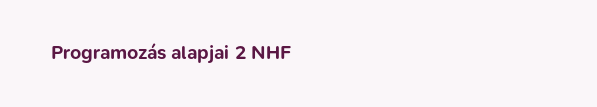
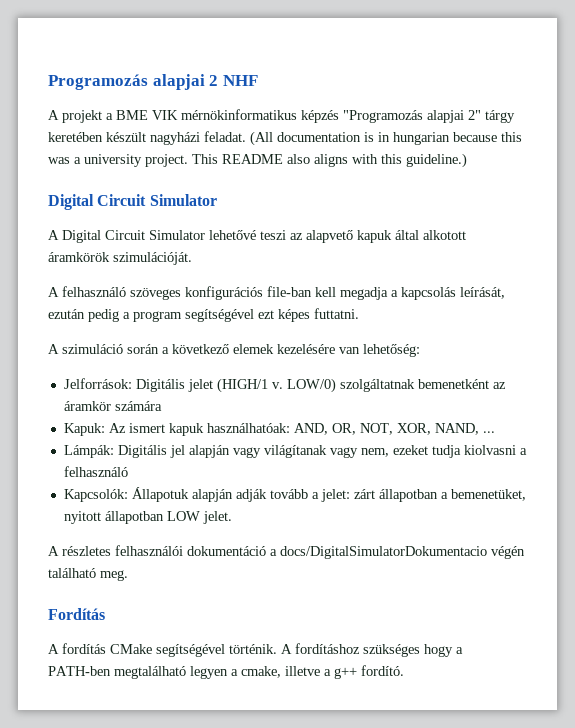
(291, 52) none -> [48,109,515,123] [48,131,522,146] [48,153,467,168] [48,194,217,210] [48,230,466,243] [48,252,192,265] [48,286,505,300] [48,308,359,322] [48,344,420,357] [63,378,506,393] [63,401,162,411] [63,423,495,436] [63,445,527,458] [63,466,128,477] [63,487,526,502] [63,511,232,524] [48,545,525,559] [48,568,128,581] [48,608,105,620] [48,643,463,657] [48,665,404,679] // A projekt a BME VIK mérnökinformatikus képzés "Programozás alapjai 2" tárgy keretében készült nagyházi feladat. (All documentation is in hungarian because this was a university project. This README also aligns with this guideline.) // Digital Circuit Simulator // A Digital Circuit Simulator lehetővé teszi az alapvető kapuk által alkotott áramkörök szimulációját. // A felhasználó szöveges konfigurációs file-ban kell megadja a kapcsolás leírását, ezután pedig a program segítségével ezt képes futtatni. // A szimuláció során a következő elemek kezelésére van lehetőség: // Jelforrások: Digitális jelet (HIGH/1 v. LOW/0) szolgáltatnak bemenetként az áramkör számára // Kapuk: Az ismert kapuk használhatóak: AND, OR, NOT, XOR, NAND, ... // Lámpák: Digitális jel alapján vagy világítanak vagy nem, ezeket tudja kiolvasni a felhasználó // Kapcsolók: Állapotuk alapján adják tovább a jelet: zárt állapotban a bemenetüket, nyitott állapotban LOW jelet. // A részletes felhasználói dokumentáció a docs/DigitalSimulatorDokumentacio végén található meg. // Fordítás // A fordítás CMake segítségével történik. A fordításhoz szükséges hogy a PATH-ben megtalálható legyen a cmake, illetve a g++ fordító.

